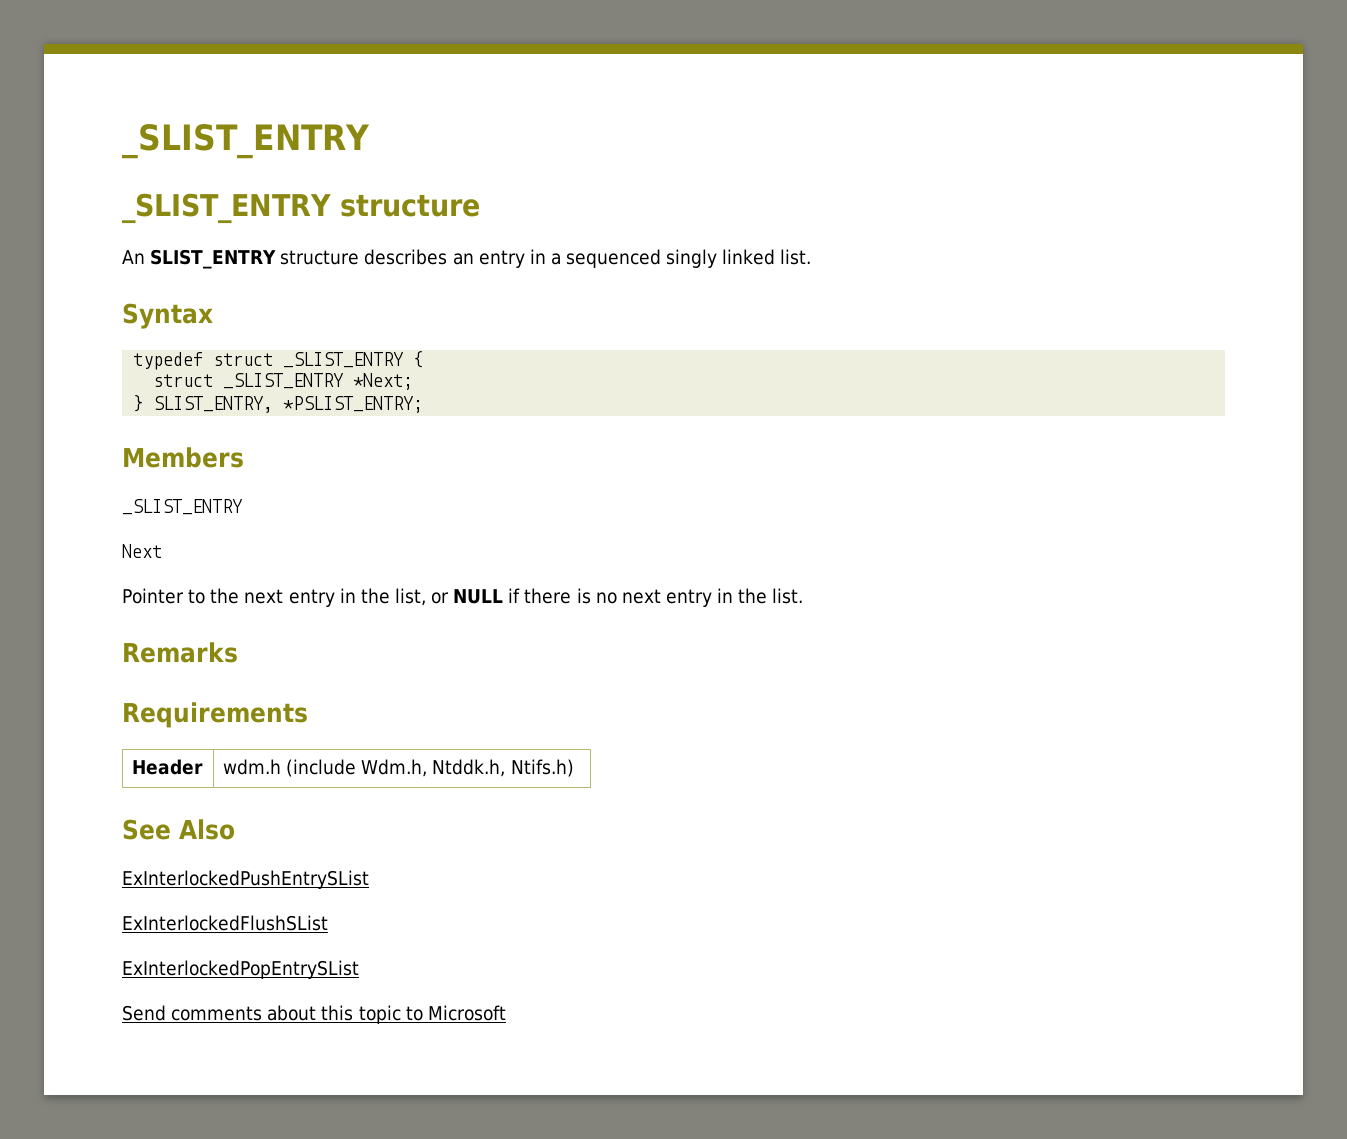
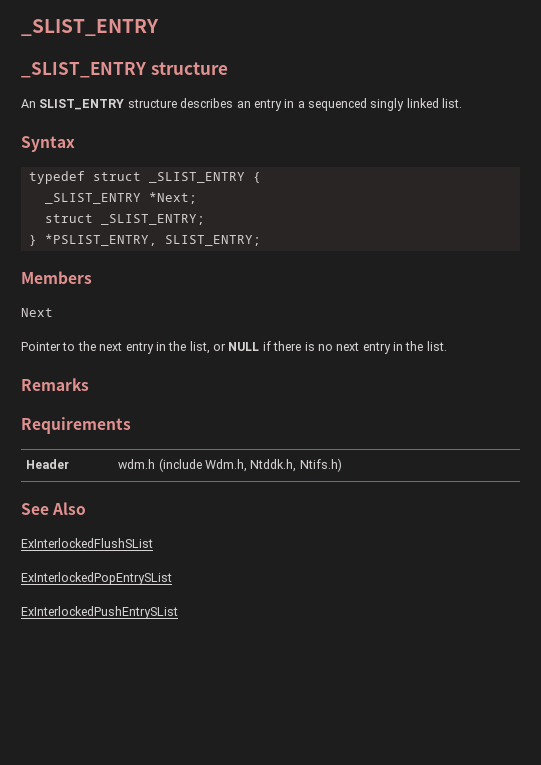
[153,374,214,387] struct -> (261, 177) none
(414, 381) none -> [44,214,205,225] // struct _SLIST_ENTRY;
[153,396,424,413] SLIST_ENTRY, *PSLIST_ENTRY; -> [44,234,261,246] *PSLIST_ENTRY, SLIST_ENTRY;
[122,499,243,515] // _SLIST_ENTRY -> (92, 277) none
[122,870,369,889] // ExInterlockedPushEntrySList -> (87, 508) none
[122,1005,506,1024] Send comments about this topic to Microsoft -> [21,606,178,619] ExInterlockedPushEntrySList

